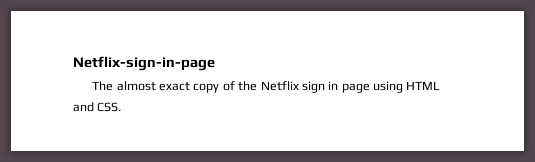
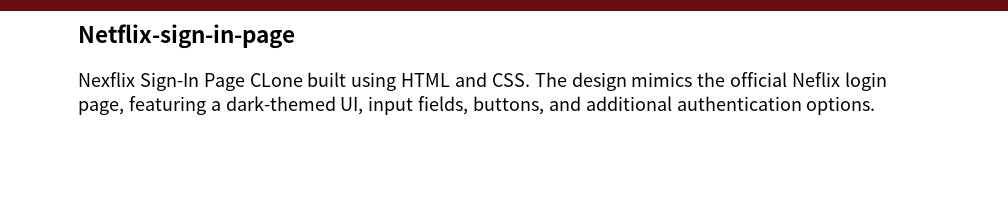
[92,81,441,93] [73,102,122,112] The almost exact copy of the Netflix sign in page using HTML and CSS. -> [78,72,887,91] [78,96,876,115] Nexflix Sign-In Page CLone built using HTML and CSS. The design mimics the official Neflix login page, featuring a dark-themed UI, input fields, buttons, and additional authentication options.

